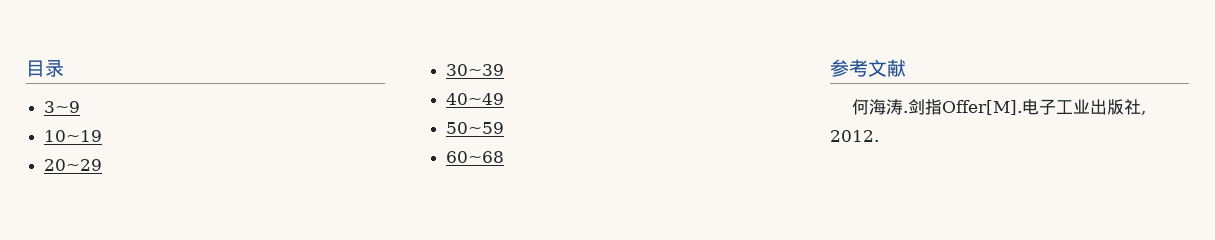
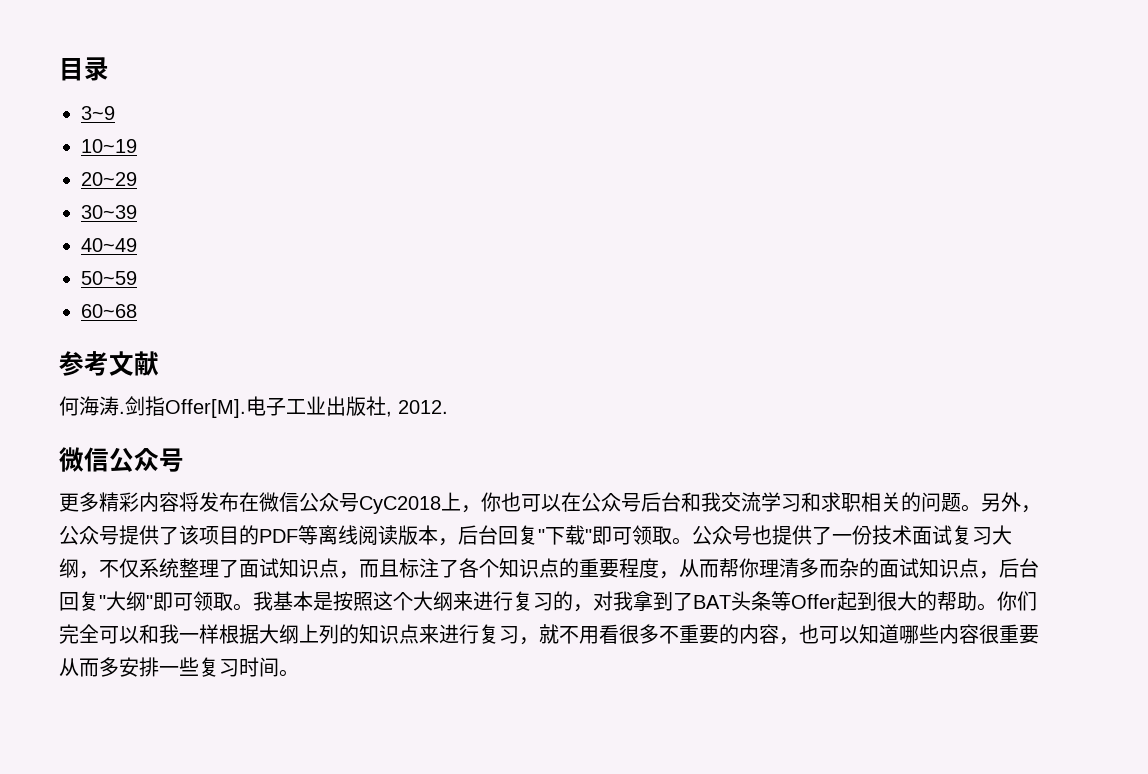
(879, 136) none -> [59,447,184,472] [59,492,1041,514] [59,525,1012,546] [59,558,1039,579] [59,591,1037,612] [59,624,1039,645] [59,657,299,677] // 微信公众号 // 更多精彩内容将发布在微信公众号CyC2018上，你也可以在公众号后台和我交流学习和求职相关的问题。另外，公众号提供了该项目的PDF等离线阅读版本，后台回复"下载"即可领取。公众号也提供了一份技术面试复习大纲，不仅系统整理了面试知识点，而且标注了各个知识点的重要程度，从而帮你理清多而杂的面试知识点，后台回复"大纲"即可领取。我基本是按照这个大纲来进行复习的，对我拿到了BAT头条等Offer起到很大的帮助。你们完全可以和我一样根据大纲上列的知识点来进行复习，就不用看很多不重要的内容，也可以知道哪些内容很重要从而多安排一些复习时间。

